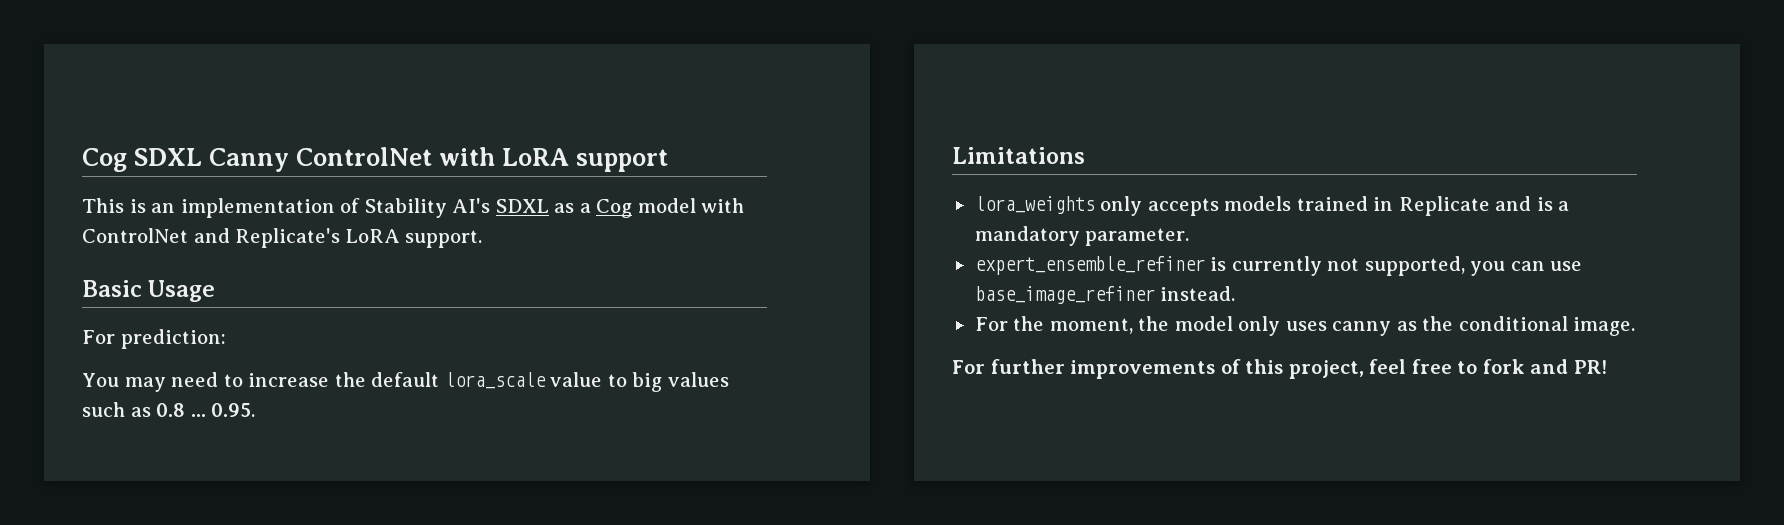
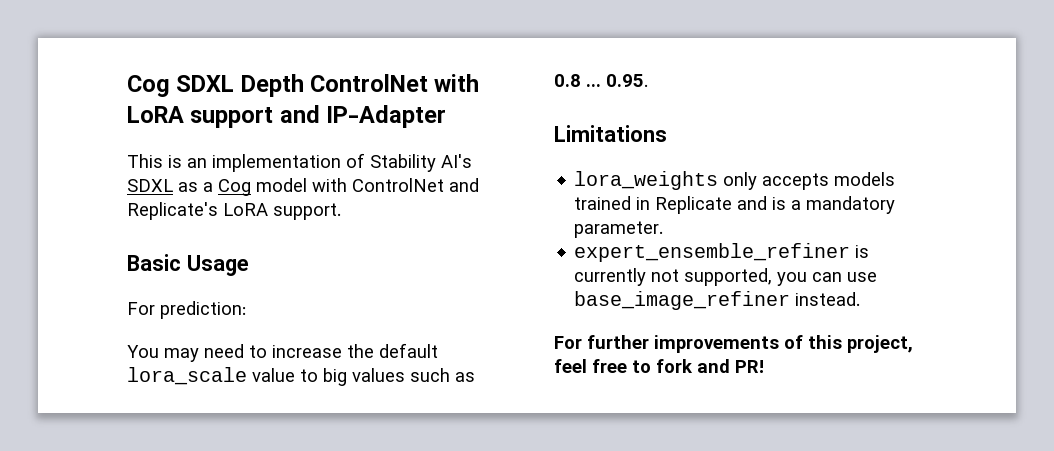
[209,148,290,172] Canny -> [240,74,304,97] Depth
(669, 160) none -> [279,105,447,128] and IP-Adapter
[974,316,1636,336] // For the moment, the model only uses canny as the conditional image. -> (861, 299) none

